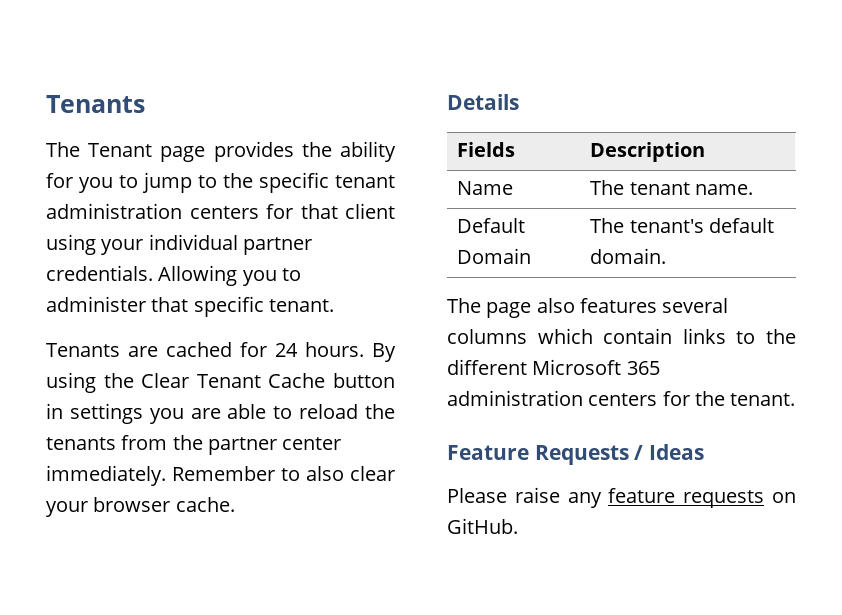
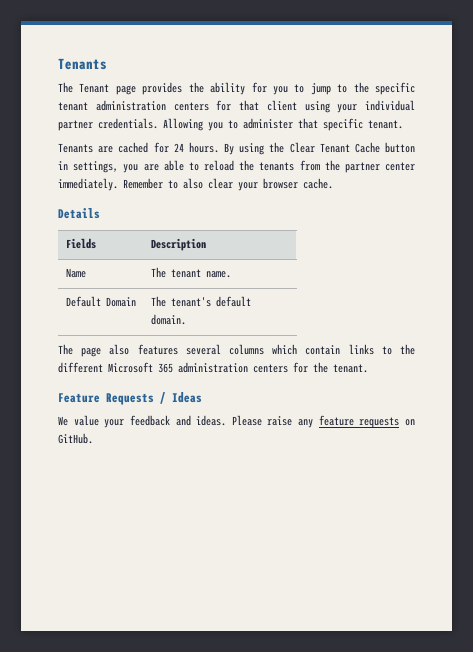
[69,403,143,424] settings -> [73,161,119,173] settings,
(705, 452) none -> [58,415,227,428] We value your feedback and ideas.

